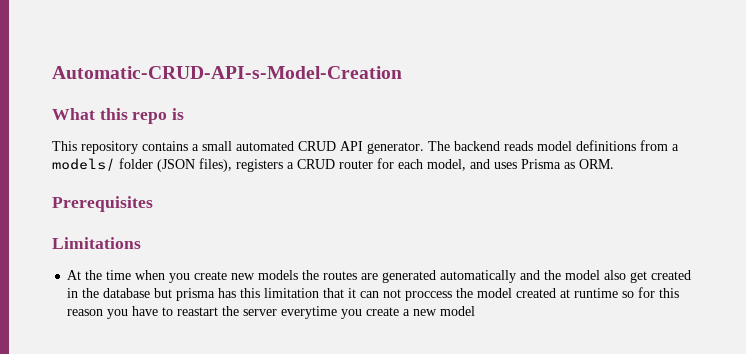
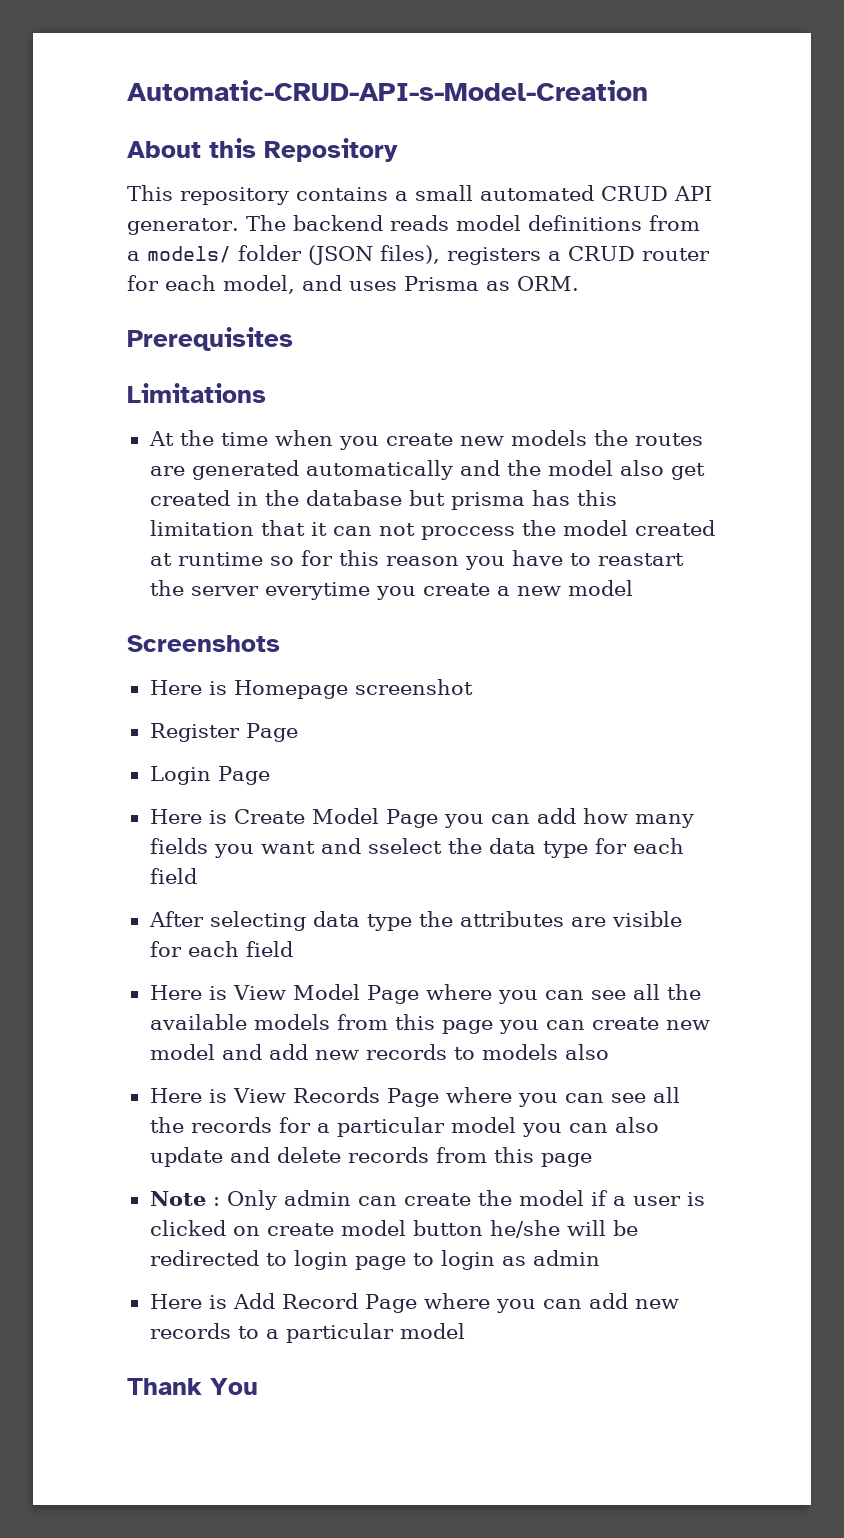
[52,108,185,124] What this repo is -> [127,138,398,162] About this Repository
(476, 311) none -> [127,635,280,652] [149,679,473,699] [149,723,298,742] [149,766,270,785] [149,808,694,828] [149,838,684,858] [149,868,197,884] [148,911,682,931] [149,941,293,957] [149,984,701,1004] [149,1014,710,1034] [149,1044,609,1060] [149,1087,680,1107] [149,1117,659,1137] [149,1147,592,1167] [149,1190,705,1210] [149,1220,638,1238] [149,1250,600,1270] [149,1293,679,1313] [149,1323,465,1343] [127,1378,258,1395] // Screenshots // Here is Homepage screenshot // Register Page // Login Page // Here is Create Model Page you can add how many fields you want and sselect the data type for each field // After selecting data type the attributes are visible for each field // Here is View Model Page where you can see all the available models from this page you can create new model and add new records to models also // Here is View Records Page where you can see all the records for a particular model you can also update and delete records from this page // Note : Only admin can create the model if a user is clicked on create model button he/she will be redirected to login page to login as admin // Here is Add Record Page where you can add new records to a particular model // Thank You

